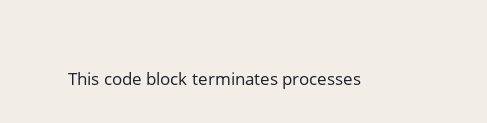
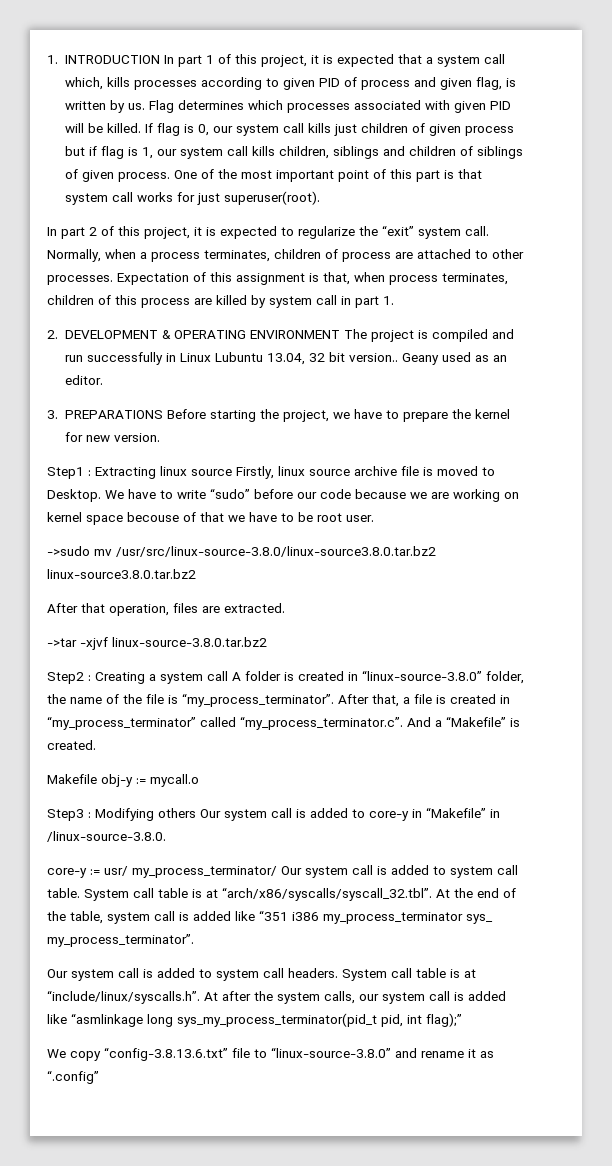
[68,72,362,89] This code block terminates processes -> [47,54,505,67] [64,77,516,90] [64,100,511,113] [64,123,514,136] [64,146,523,159] [64,169,482,182] [64,191,320,205] [47,225,489,239] [47,249,524,262] [47,272,508,285] [47,295,394,308] [47,329,514,342] [64,352,507,365] [64,375,103,385] [47,409,510,422] [64,432,160,442] [47,466,495,479] [47,488,519,502] [47,512,374,525] [47,546,436,557] [47,569,196,579] [47,603,285,616] [47,637,267,650] [47,670,524,684] [47,693,510,707] [47,716,520,730] [47,740,96,750] [47,774,199,787] [47,807,500,821] [47,831,166,842] [47,865,518,878] [47,887,516,901] [47,910,493,924] [47,934,194,947] [47,968,476,981] [47,990,506,1004] [47,1013,462,1027] [47,1047,494,1061] [47,1070,99,1084] 1. INTRODUCTION In part 1 of this project, it is expected that a system call which, kills processes according to given PID of process and given flag, is written by us. Flag determines which processes associated with given PID will be killed. If flag is 0, our system call kills just children of given process but if flag is 1, our system call kills children, siblings and children of siblings of given process. One of the most important point of this part is that system call works for just superuser(root). // In part 2 of this project, it is expected to regularize the “exit” system call. Normally, when a process terminates, children of process are attached to other processes. Expectation of this assignment is that, when process terminates, children of this process are killed by system call in part 1. // 2. DEVELOPMENT & OPERATING ENVIRONMENT The project is compiled and run successfully in Linux Lubuntu 13.04, 32 bit version.. Geany used as an editor. // 3. PREPARATIONS Before starting the project, we have to prepare the kernel for new version. // Step1 : Extracting linux source Firstly, linux source archive file is moved to Desktop. We have to write “sudo” before our code because we are working on kernel space becouse of that we have to be root user. // ->sudo mv /usr/src/linux-source-3.8.0/linux-source3.8.0.tar.bz2 linux-source3.8.0.tar.bz2 // After that operation, files are extracted. // ->tar -xjvf linux-source-3.8.0.tar.bz2 // Step2 : Creating a system call A folder is created in “linux-source-3.8.0” folder, the name of the file is “my_process_terminator”. After that, a file is created in “my_process_terminator” called “my_process_terminator.c”. And a “Makefile” is created. // Makefile obj-y := mycall.o // Step3 : Modifying others Our system call is added to core-y in “Makefile” in /linux-source-3.8.0. // core-y := usr/ my_process_terminator/ Our system call is added to system call table. System call table is at “arch/x86/syscalls/syscall_32.tbl”. At the end of the table, system call is added like “351 i386 my_process_terminator sys_ my_process_terminator”. // Our system call is added to system call headers. System call table is at “include/linux/syscalls.h”. At after the system calls, our system call is added like “asmlinkage long sys_my_process_terminator(pid_t pid, int flag);” // We copy “config-3.8.13.6.txt” file to “linux-source-3.8.0” and rename it as “.config”

